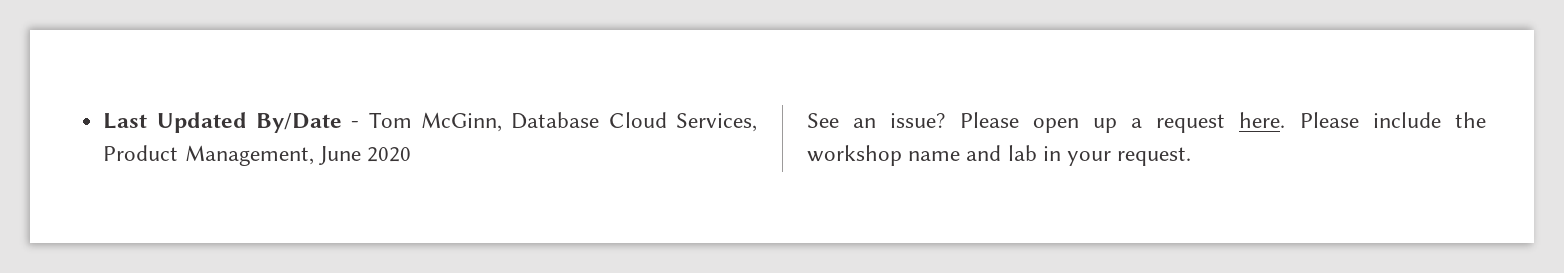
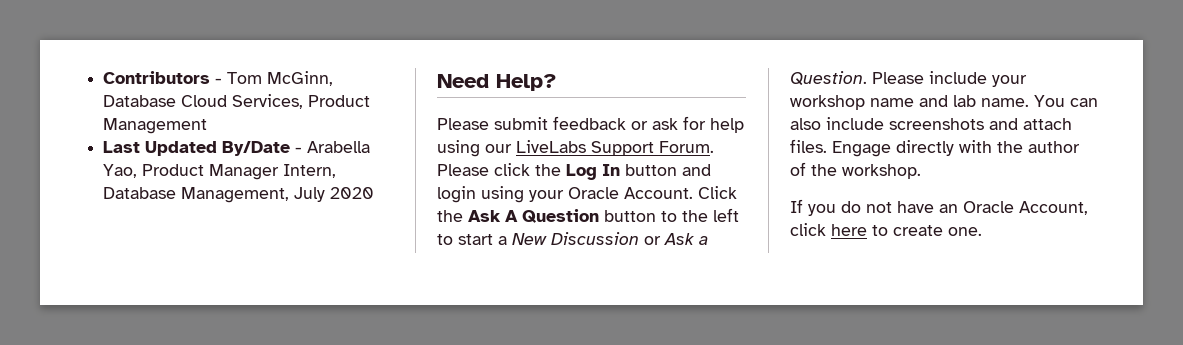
[103,112,342,133] Last Updated By/Date -> [103,71,211,84] Contributors
[184,145,411,166] [807,112,1286,133] Management, June 2020 // See an issue? Please open up a request here. -> [103,118,208,134] [103,141,371,156] [103,164,337,180] [103,187,375,203] [437,74,557,91] [437,116,744,133] [437,140,714,157] [437,163,711,180] [437,186,737,203] [437,208,739,223] [437,232,708,245] [790,71,867,86] Management // Last Updated By/Date - Arabella Yao, Product Manager Intern, Database Management, July 2020 // Need Help? // Please submit feedback or ask for help using our LiveLabs Support Forum. Please click the Log In button and login using your Oracle Account. Click the Ask A Question button to the left to start a New Discussion or Ask a Question.
[1455,112,1486,128] the -> [992,75,1027,87] your
[1042,146,1192,166] in your request. -> [981,95,1098,107] [790,117,1072,130] [790,139,1080,157] [790,162,921,179] [790,199,1088,216] [790,223,982,236] name. You can also include screenshots and attach files. Engage directly with the author of the workshop. // If you do not have an Oracle Account, click here to create one.

